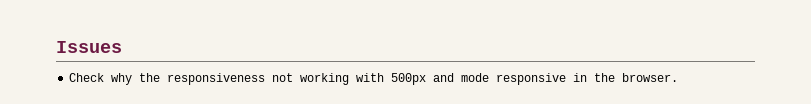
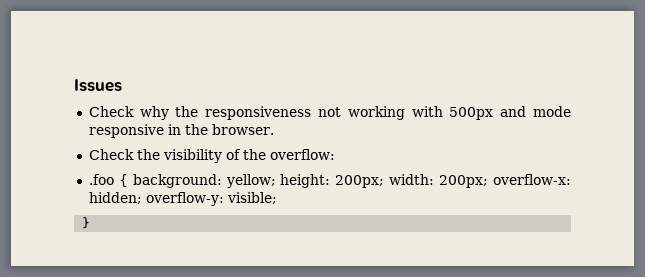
(679, 77) none -> [88,149,335,163] [88,174,571,188] [88,192,277,206] [82,217,91,229] // Check the visibility of the overflow: // .foo { background: yellow; height: 200px; width: 200px; overflow-x: hidden; overflow-y: visible; // }

